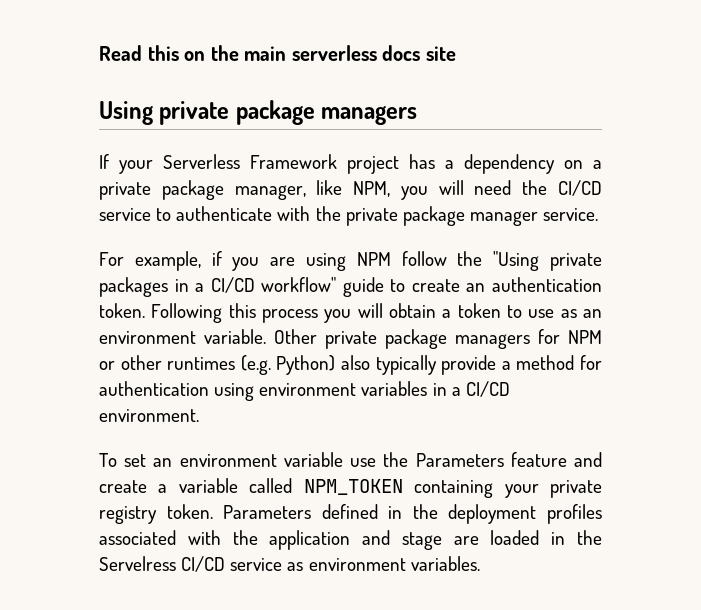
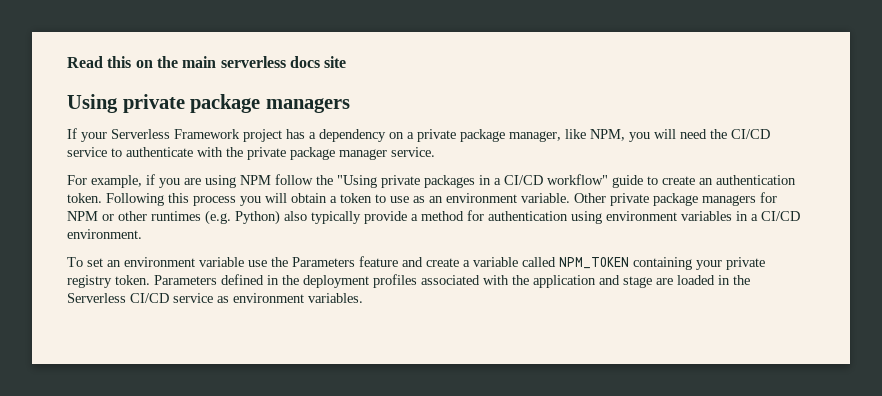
[99,556,176,571] Servelress -> [67,293,126,303] Serverless

